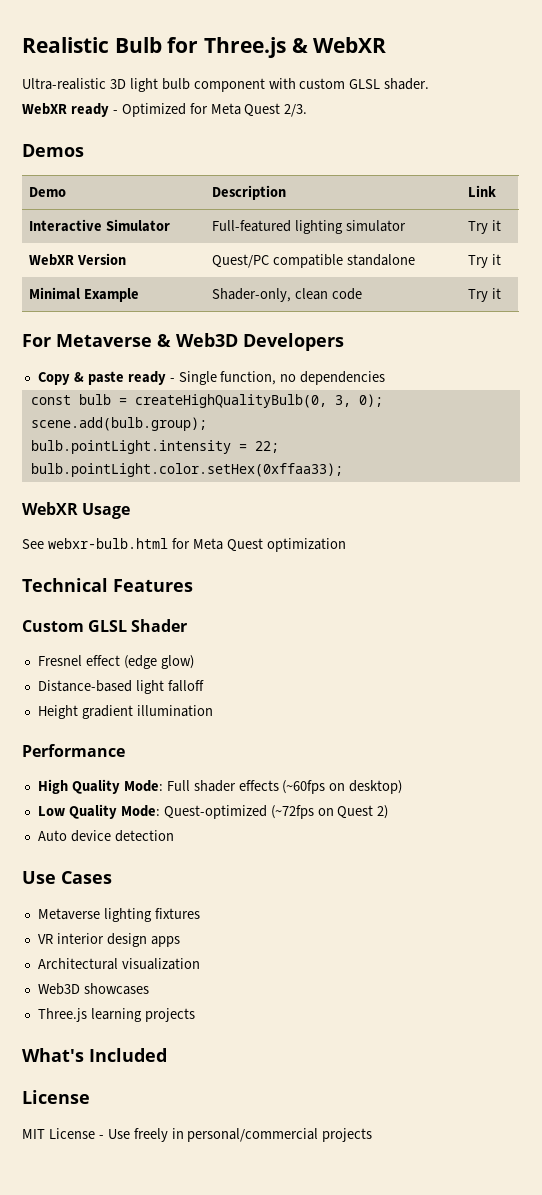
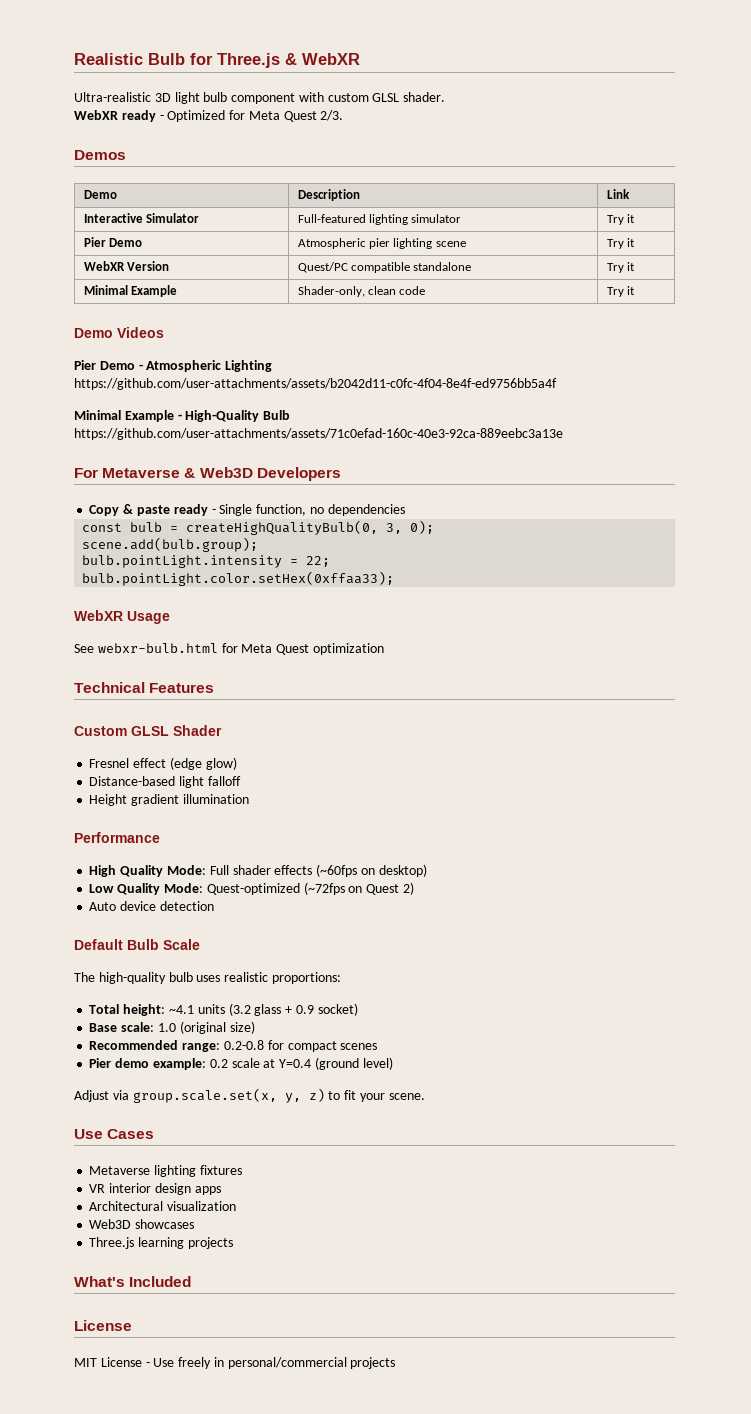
(502, 225) none -> [83,237,143,247] [297,238,466,249] [606,238,636,249] // Pier Demo | Atmospheric pier lighting scene | Try it
(502, 293) none -> [74,327,164,338] [74,360,273,372] [74,378,557,390] [74,410,291,422] [74,428,563,440] // Demo Videos // Pier Demo - Atmospheric Lighting https://github.com/user-attachments/assets/b2042d11-c0fc-4f04-8e4f-ed9756bb5a4f // Minimal Example - High-Quality Bulb https://github.com/user-attachments/assets/71c0efad-160c-40e3-92ca-889eebc3a13e
(174, 836) none -> [74,939,200,950] [74,972,341,984] [89,1003,358,1016] [89,1021,255,1034] [89,1040,378,1052] [89,1057,393,1070] [74,1088,425,1103] // Default Bulb Scale // The high-quality bulb uses realistic proportions: // Total height: ~4.1 units (3.2 glass + 0.9 socket) // Base scale: 1.0 (original size) // Recommended range: 0.2-0.8 for compact scenes // Pier demo example: 0.2 scale at Y=0.4 (ground level) // Adjust via group.scale.set(x, y, z) to fit your scene.

